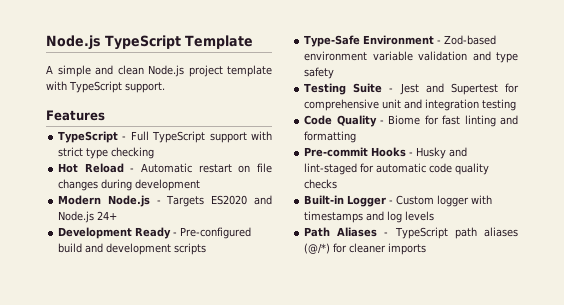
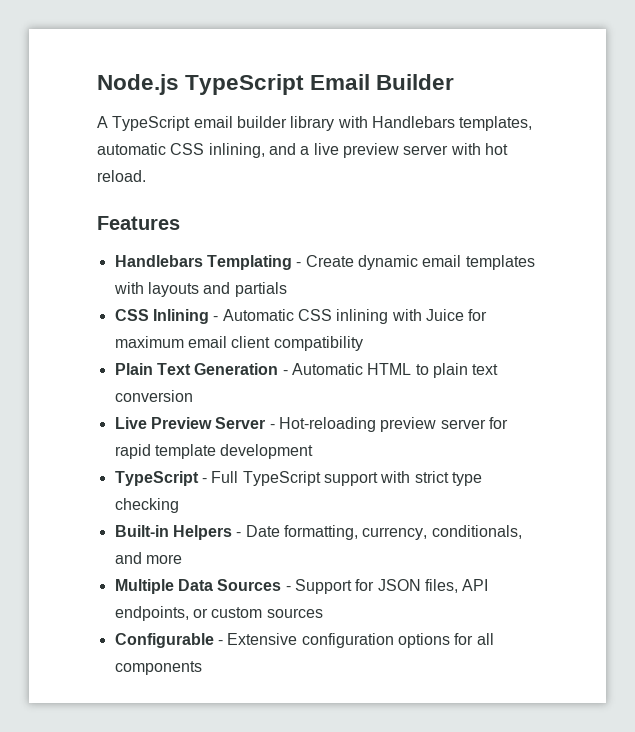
[184,35,253,49] Template -> [310,74,455,90] Email Builder
[57,65,272,77] [46,81,165,93] [46,110,105,121] simple and clean Node.js project template with TypeScript support. // Features -> [112,116,533,131] [97,143,508,158] [97,170,146,182] [97,216,180,230] [114,255,535,270] [113,282,287,297] [114,309,488,324] [114,336,363,351] [114,363,499,378] [114,390,193,402] [114,417,508,432] [114,444,314,459] TypeScript email builder library with Handlebars templates, automatic CSS inlining, and a live preview server with hot reload. // Features // Handlebars Templating - Create dynamic email templates with layouts and partials // CSS Inlining - Automatic CSS inlining with Juice for maximum email client compatibility // Plain Text Generation - Automatic HTML to plain text conversion // Live Preview Server - Hot-reloading preview server for rapid template development
[58,163,272,173] [58,179,201,191] [58,195,272,207] [58,211,118,223] [58,227,252,239] [58,243,207,255] [304,35,497,47] [304,51,518,63] [304,67,335,79] [304,83,519,95] [304,99,517,111] [304,115,518,127] [304,131,357,143] [304,147,468,159] [304,163,490,175] [304,179,338,189] [304,195,493,207] [304,211,435,223] [304,227,518,239] [304,243,427,255] Hot Reload - Automatic restart on file changes during development // Modern Node.js - Targets ES2020 and Node.js 24+ // Development Ready - Pre-configured build and development scripts // Type-Safe Environment - Zod-based environment variable validation and type safety // Testing Suite - Jest and Supertest for comprehensive unit and integration testing // Code Quality - Biome for fast linting and formatting // Pre-commit Hooks - Husky and lint-staged for automatic code quality checks // Built-in Logger - Custom logger with timestamps and log levels // Path Aliases - TypeScript path aliases (@/*) for cleaner imports -> [114,525,522,540] [114,552,182,564] [114,579,489,594] [114,606,323,621] [114,633,494,648] [114,661,202,675] Built-in Helpers - Date formatting, currency, conditionals, and more // Multiple Data Sources - Support for JSON files, API endpoints, or custom sources // Configurable - Extensive configuration options for all components

